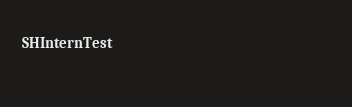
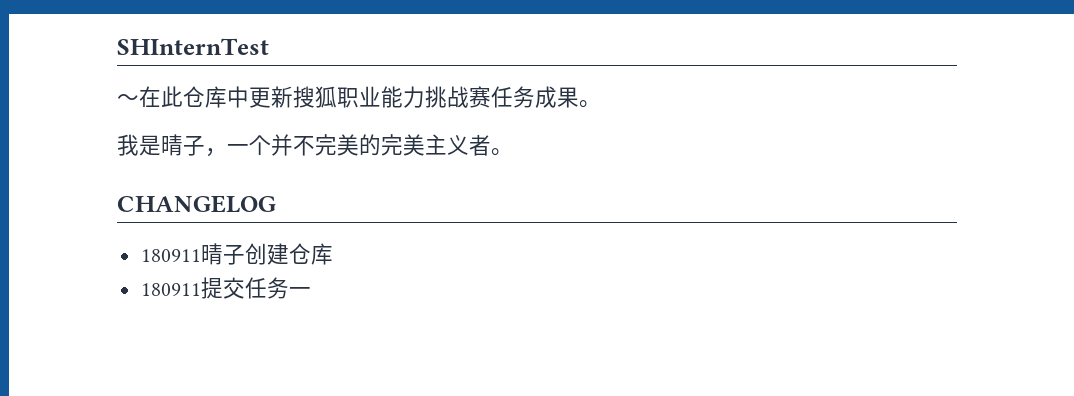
(113, 42) none -> [117,86,601,108] [117,134,513,157] [117,195,276,213] [140,243,333,265] [140,277,311,299] // ～在此仓库中更新搜狐职业能力挑战赛任务成果。 // 我是晴子，一个并不完美的完美主义者。 // CHANGELOG // 180911晴子创建仓库 // 180911提交任务一

